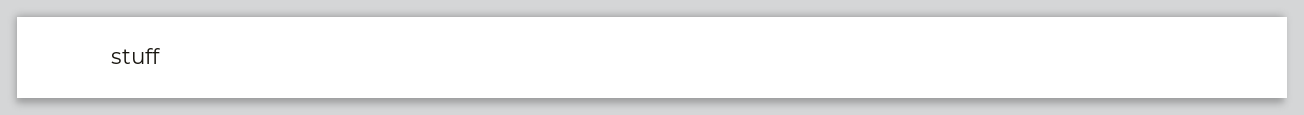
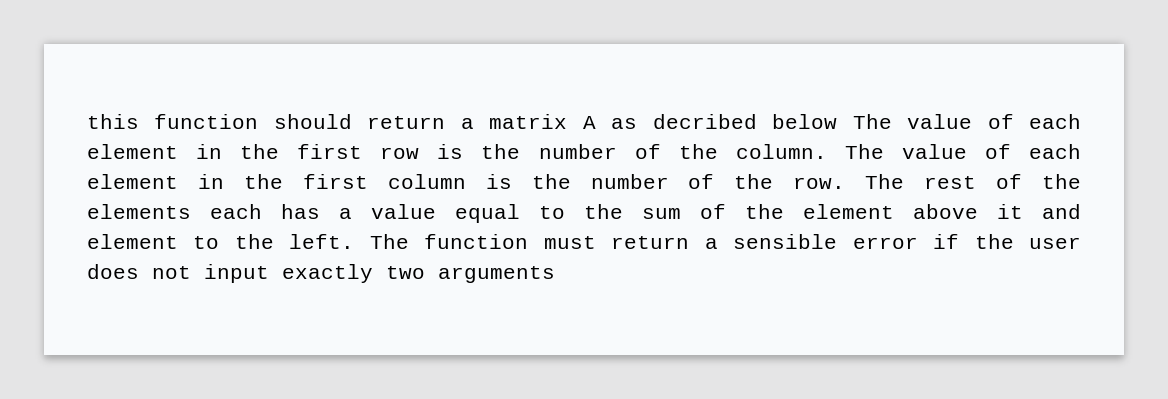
[111,48,161,64] stuff -> [87,114,1081,129] [87,144,1081,159] [87,174,1082,189] [87,204,1081,223] [87,234,1081,249] [87,264,555,283] this function should return a matrix A as decribed below The value of each element in the first row is the number of the column. The value of each element in the first column is the number of the row. The rest of the elements each has a value equal to the sum of the element above it and element to the left. The function must return a sensible error if the user does not input exactly two arguments

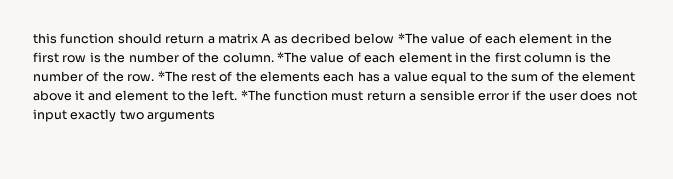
[852,114,892,129] The -> [397,33,428,44] *The
[844,144,884,159] The -> [277,52,307,63] *The
[865,174,905,189] The -> [157,71,188,82] *The
[369,234,409,249] The -> [240,90,271,101] *The

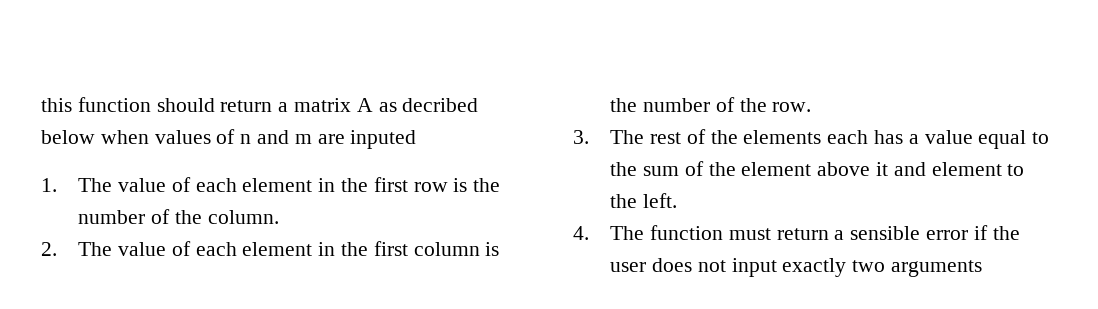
[397,33,428,44] *The -> [100,129,417,149] [41,178,113,192] when values of n and m are inputed // 1. The
[277,52,307,63] *The -> [41,242,113,256] // 2. The
[157,71,188,82] *The -> [573,130,645,144] // 3. The
[240,90,271,101] *The -> [573,226,645,240] // 4. The

